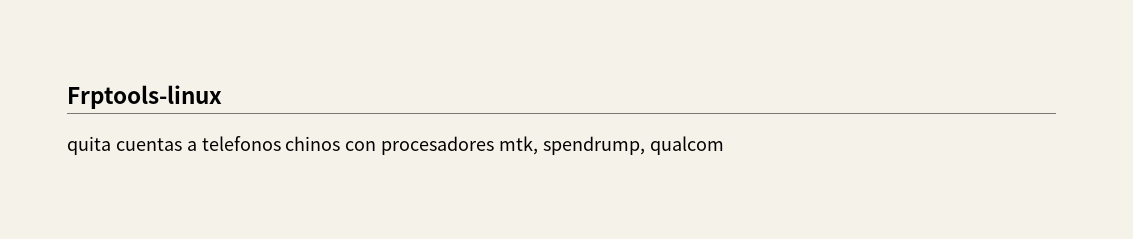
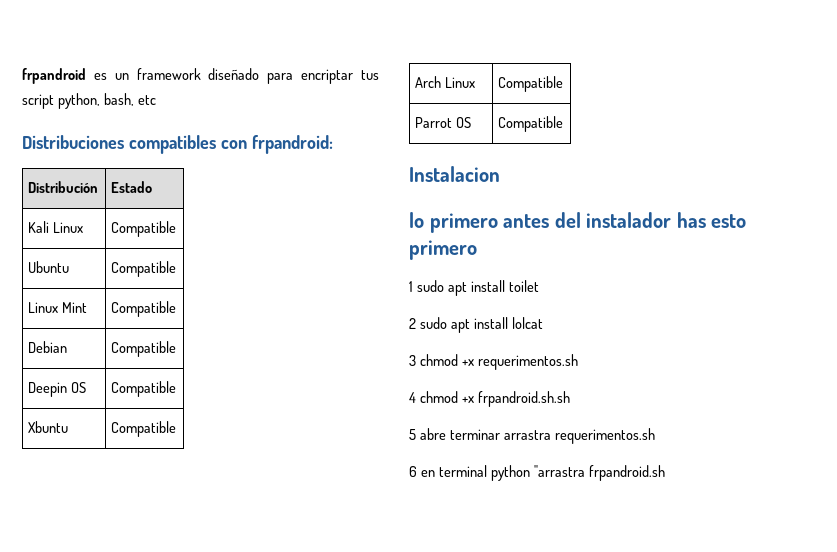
[67,85,222,109] [67,136,724,155] Frptools-linux // quita cuentas a telefonos chinos con procesadores mtk, spendrump, qualcom -> [22,68,380,84] [22,93,156,109] [22,135,333,154] [28,181,99,193] [111,181,153,193] [28,221,83,233] [111,221,177,237] [28,261,70,273] [111,261,177,277] [28,302,87,313] [111,301,177,317] [28,341,68,353] [111,341,177,357] [28,382,86,397] [111,381,177,397] [28,421,69,433] [111,421,177,437] [415,76,475,88] [498,76,564,92] [415,117,471,128] [498,116,564,132] [409,166,500,182] [409,212,747,233] [409,240,477,260] [409,280,539,296] [409,317,543,333] [409,354,578,370] [409,391,570,407] [409,428,655,444] [409,465,665,481] frpandroid es un framework diseñado para encriptar tus script python, bash, etc // Distribuciones compatibles con frpandroid: // Distribución | Estado // Kali Linux | Compatible // Ubuntu | Compatible // Linux Mint | Compatible // Debian | Compatible // Deepin OS | Compatible // Xbuntu | Compatible // Arch Linux | Compatible // Parrot OS | Compatible // Instalacion // lo primero antes del instalador has esto primero // 1 sudo apt install toilet // 2 sudo apt install lolcat // 3 chmod +x requerimentos.sh // 4 chmod +x frpandroid.sh.sh // 5 abre terminar arrastra requerimentos.sh // 6 en terminal python "arrastra frpandroid.sh

